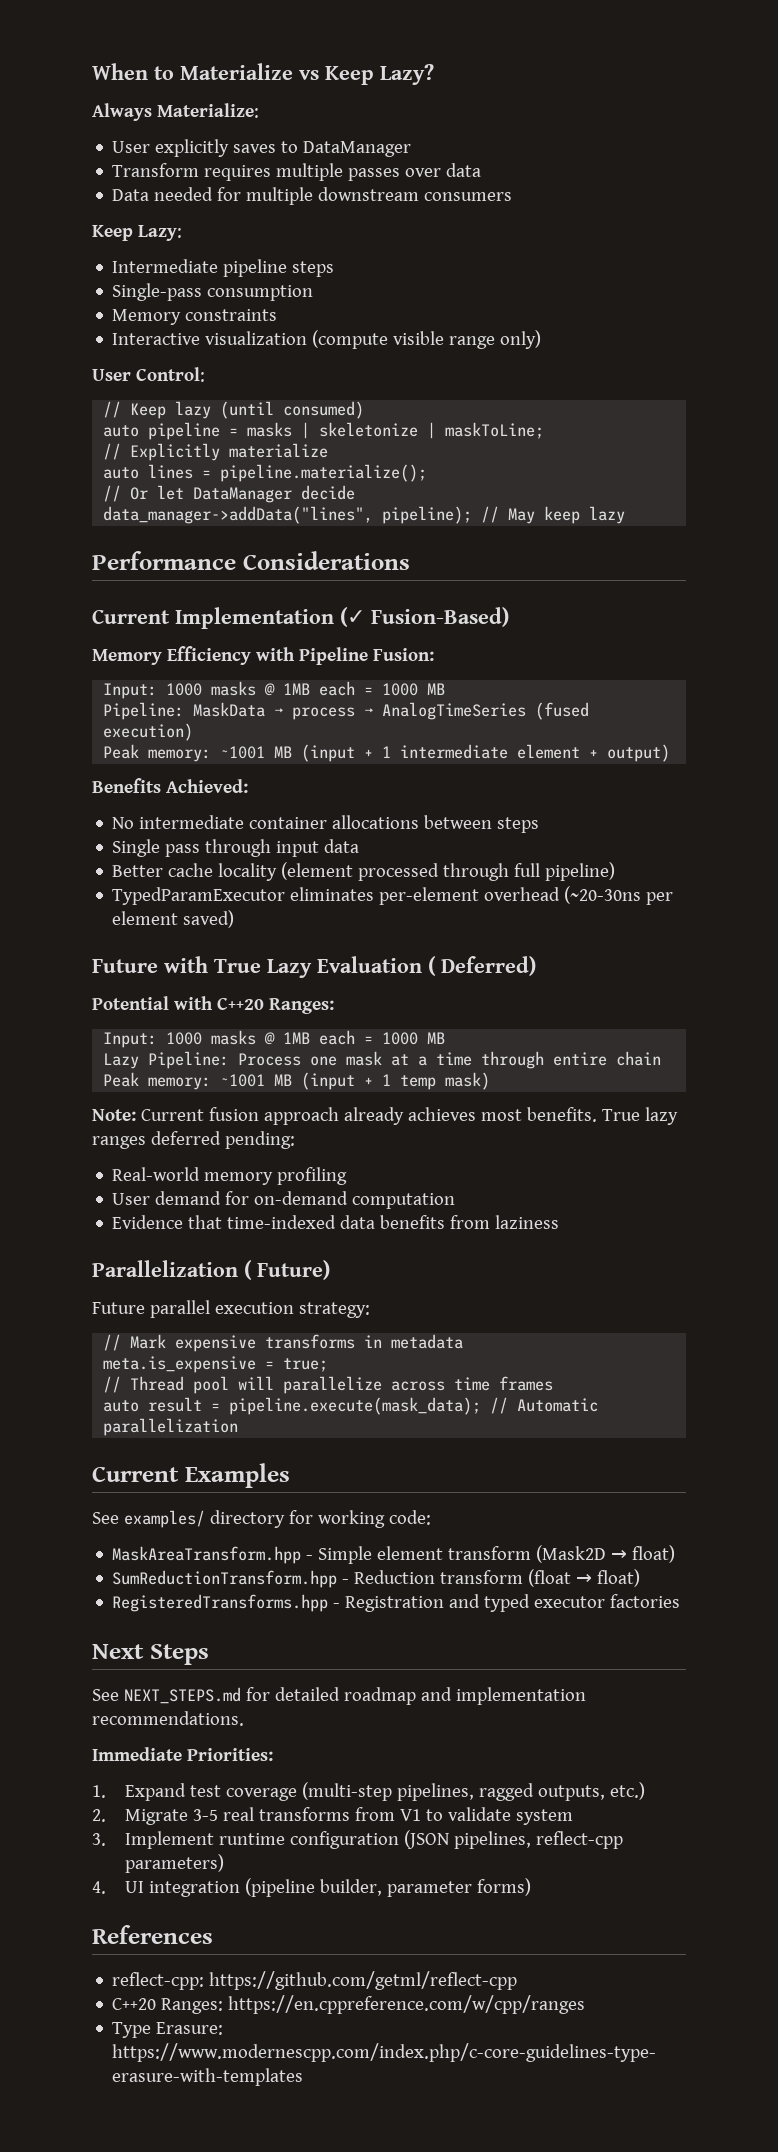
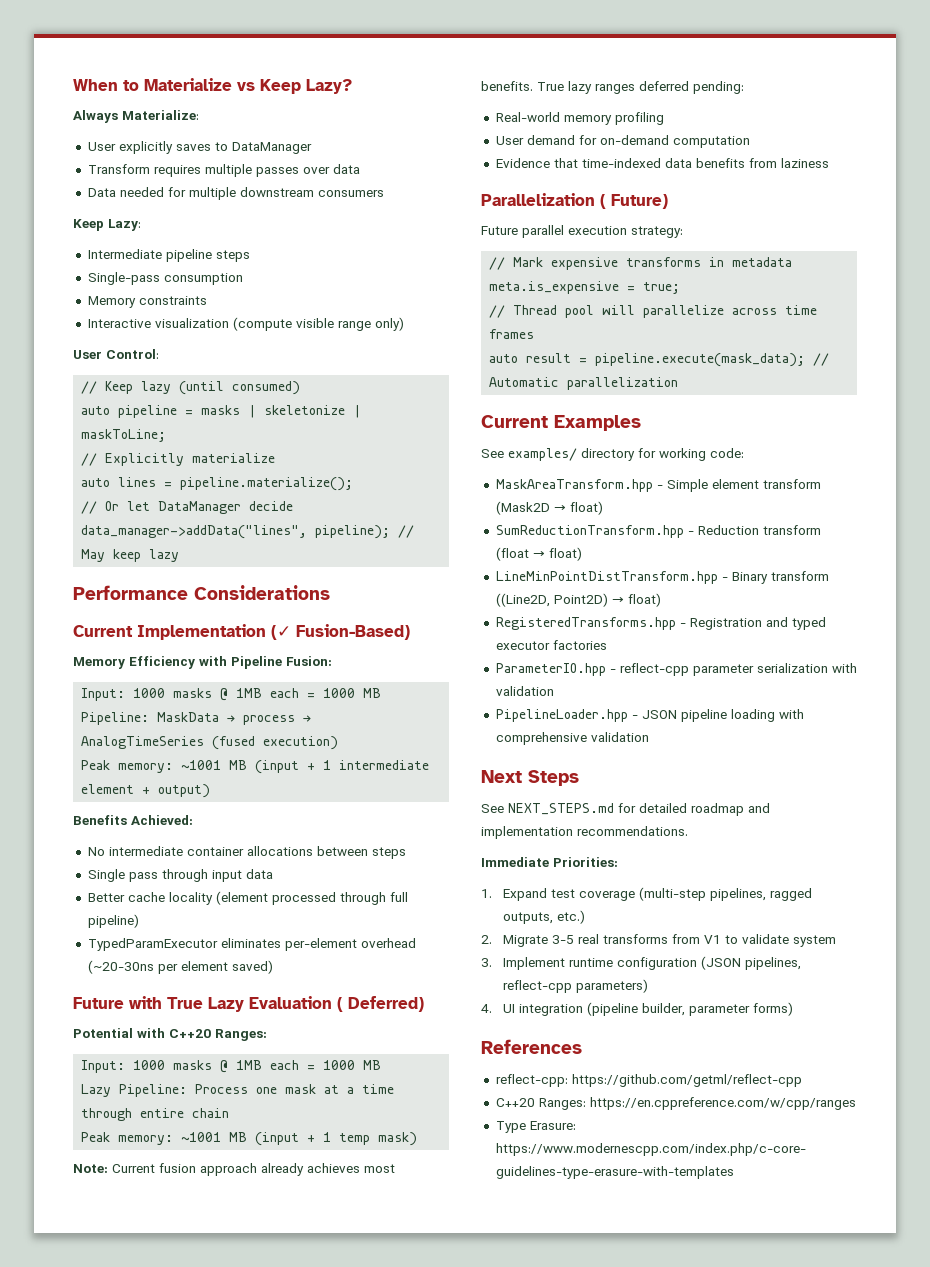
(641, 1578) none -> [495,571,829,584] [495,593,661,607] // LineMinPointDistTransform.hpp - Binary transform ((Line2D, Point2D) → float)
(681, 1601) none -> [495,663,857,676] [495,686,554,696] [495,709,804,722] [495,732,649,745] // ParameterIO.hpp - reflect-cpp parameter serialization with validation // PipelineLoader.hpp - JSON pipeline loading with comprehensive validation

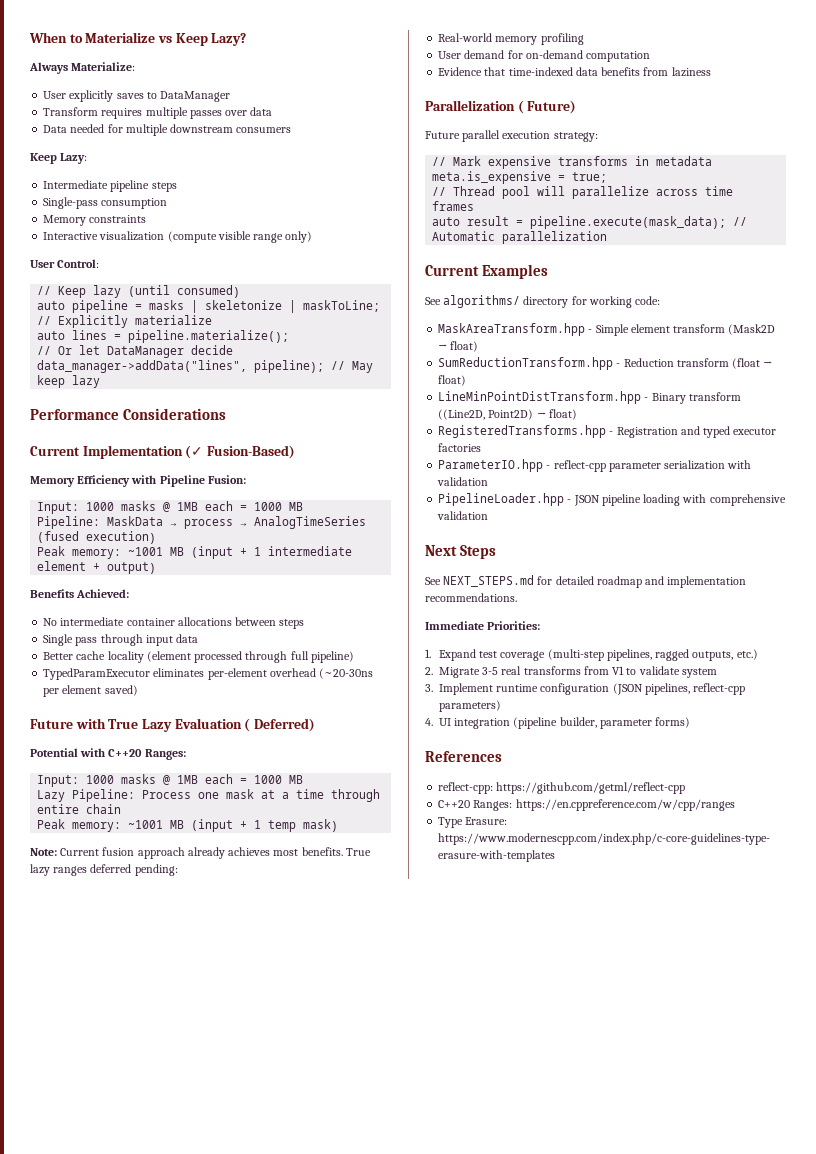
[508,448,577,461] examples/ -> [443,295,521,308] algorithms/

